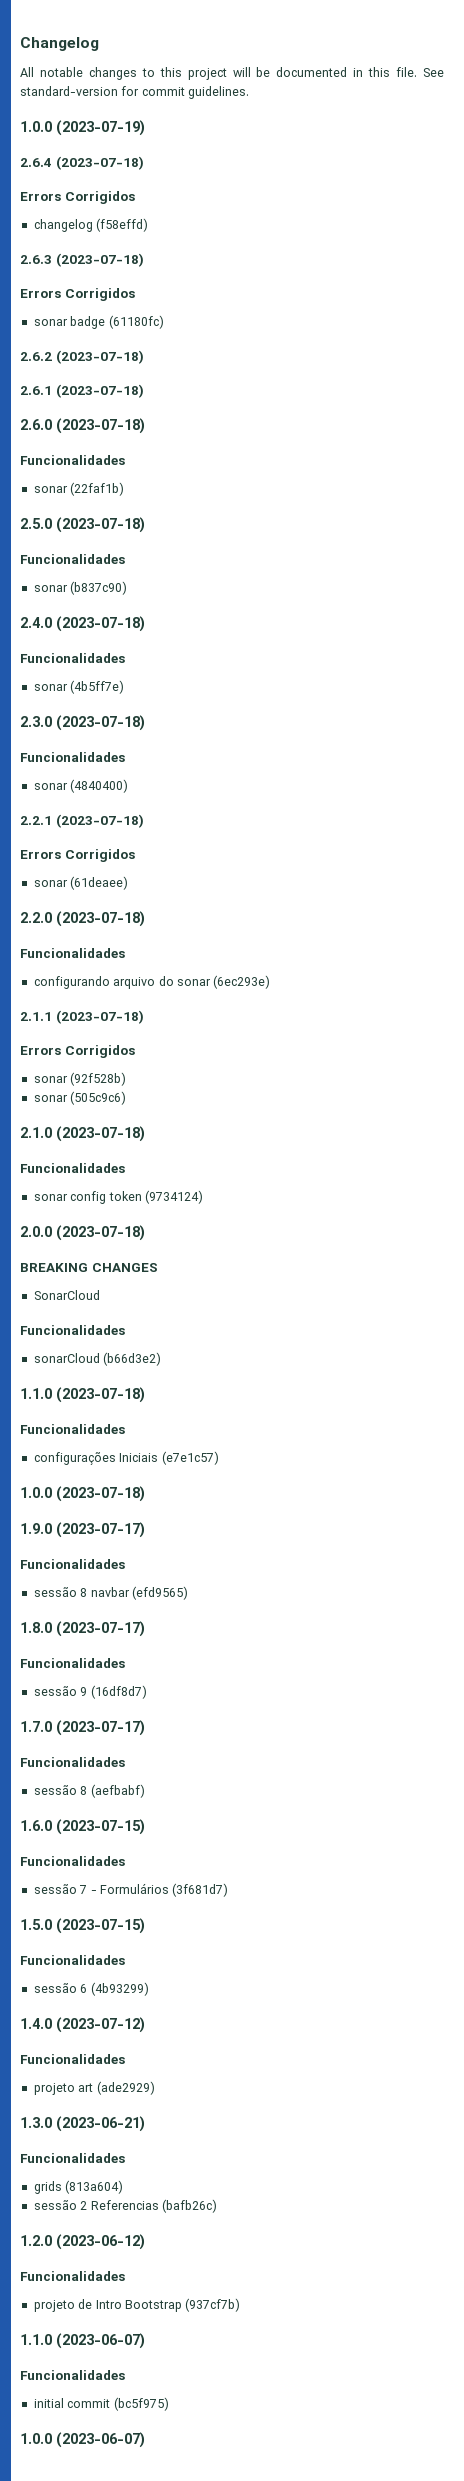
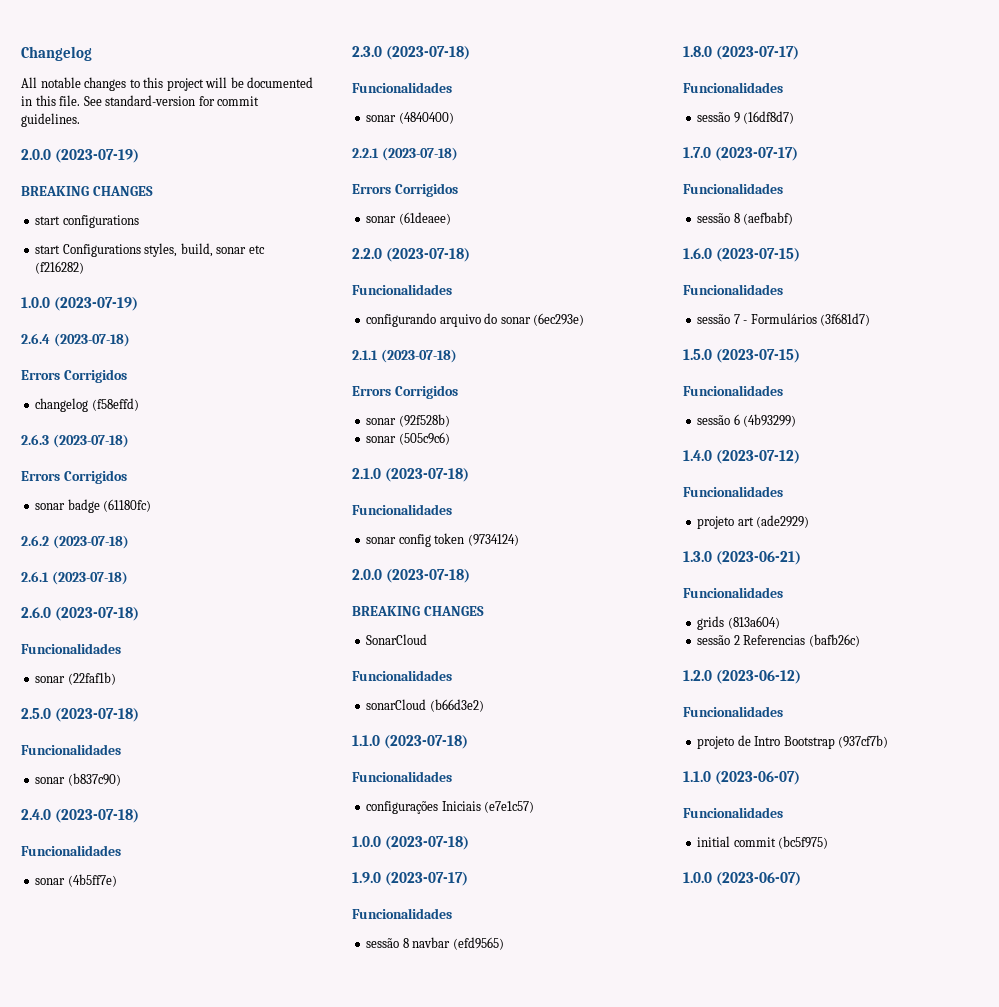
(250, 92) none -> [21,149,139,163] [21,186,153,196] [35,215,139,228] [35,243,265,257] [35,261,85,274] // 2.0.0 (2023-07-19) // BREAKING CHANGES // start configurations // start Configurations styles, build, sonar etc (f216282)

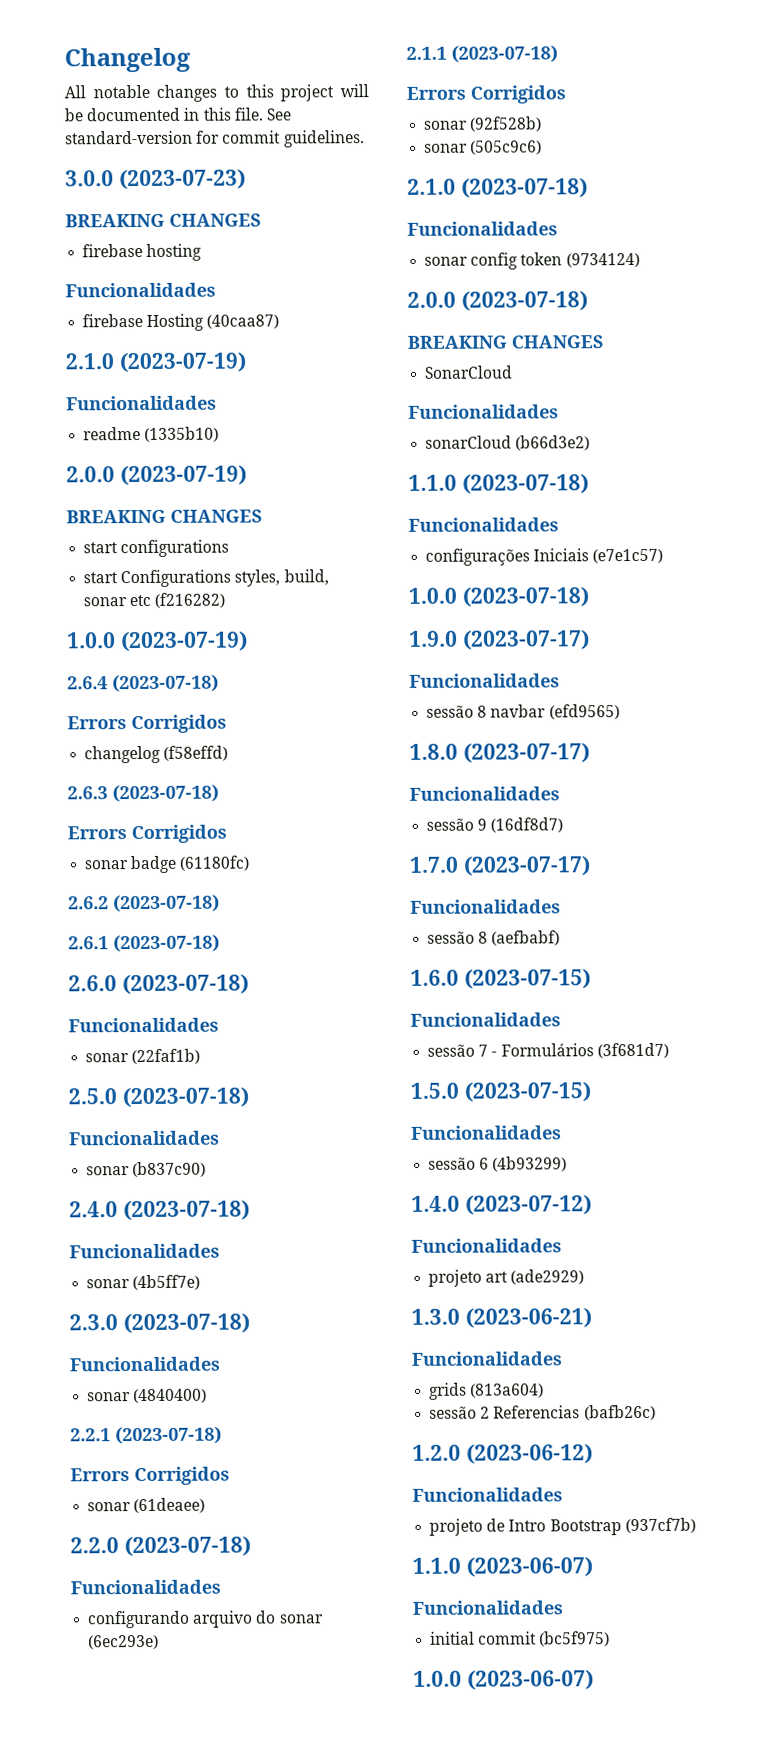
(80, 120) none -> [65,168,246,190] [65,213,262,228] [82,243,203,261] [65,282,216,298] [82,313,280,331] [65,351,246,373] [66,395,217,411] [83,426,220,442] // 3.0.0 (2023-07-23) // BREAKING CHANGES // firebase hosting // Funcionalidades // firebase Hosting (40caa87) // 2.1.0 (2023-07-19) // Funcionalidades // readme (1335b10)

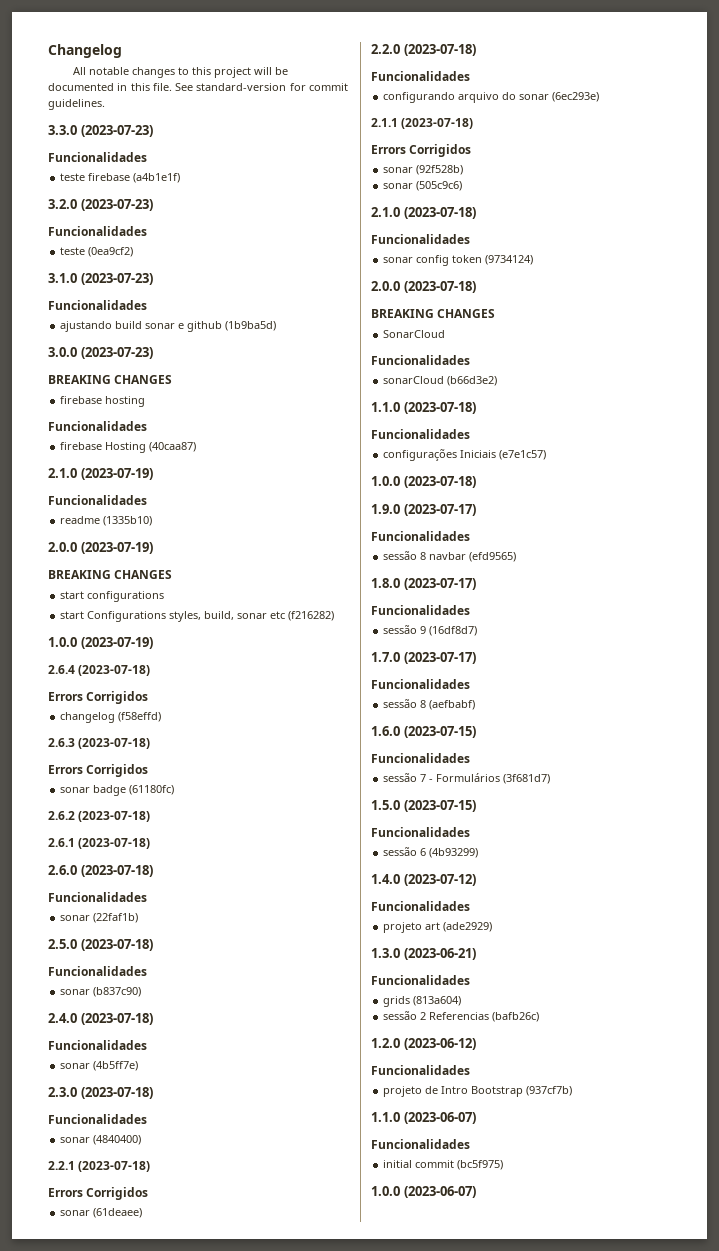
(365, 139) none -> [48,125,153,137] [48,152,147,162] [60,173,181,183] [48,199,153,211] [48,226,147,236] [60,247,134,257] [48,273,153,285] [48,300,147,310] [60,321,277,332] // 3.3.0 (2023-07-23) // Funcionalidades // teste firebase (a4b1e1f) // 3.2.0 (2023-07-23) // Funcionalidades // teste (0ea9cf2) // 3.1.0 (2023-07-23) // Funcionalidades // ajustando build sonar e github (1b9ba5d)

